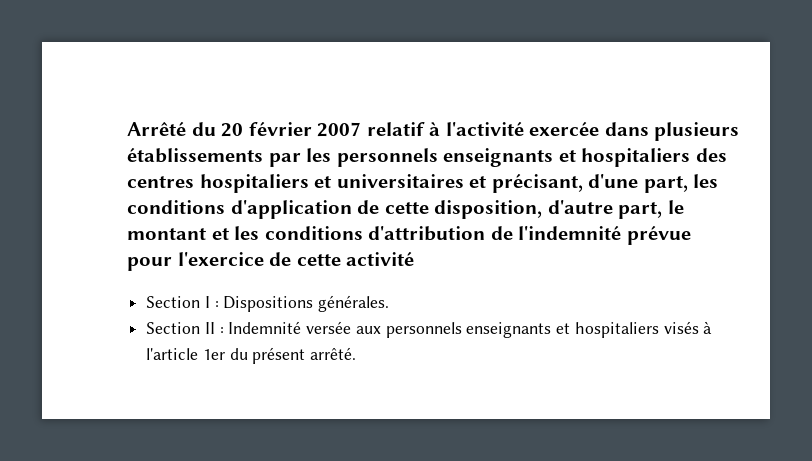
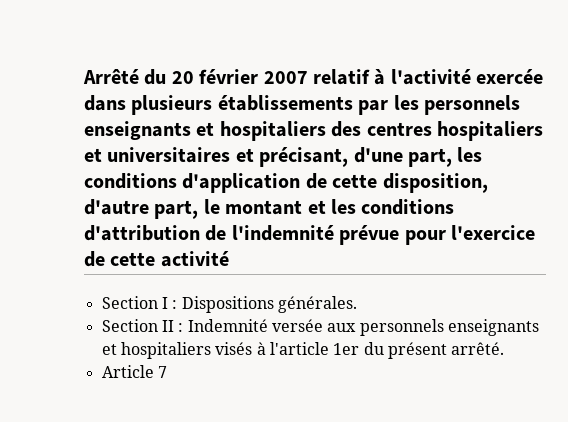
(357, 353) none -> [101,365,167,378] // Article 7

